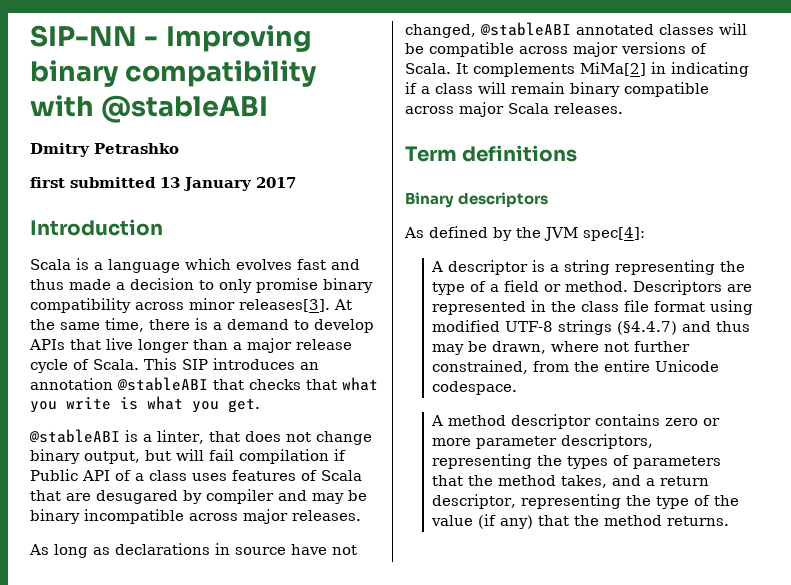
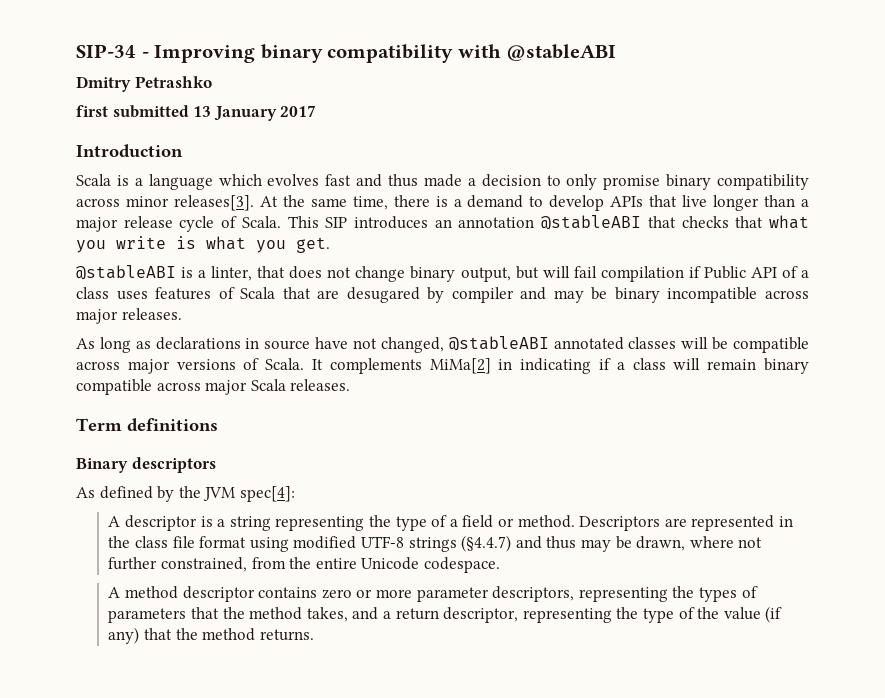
[30,25,137,47] SIP-NN -> [76,44,136,58] SIP-34

